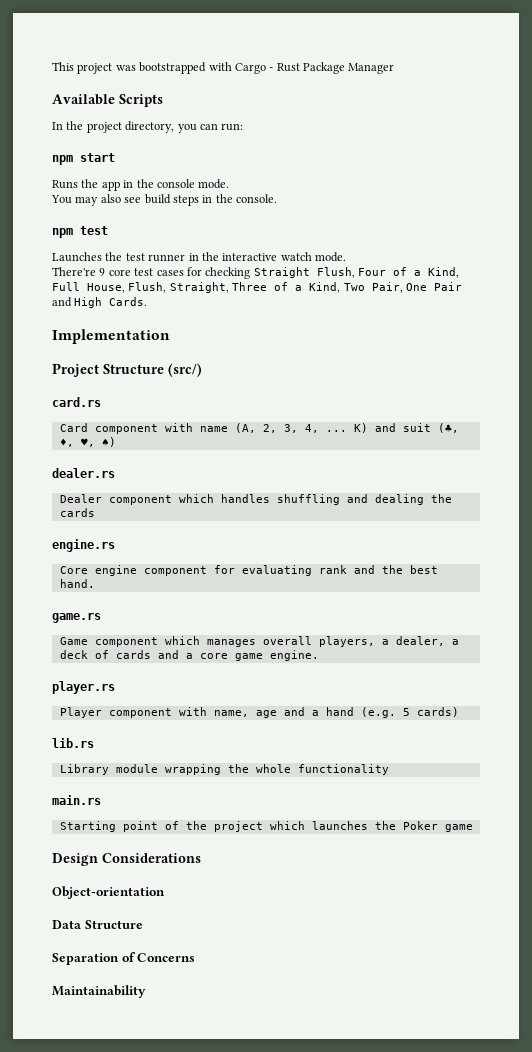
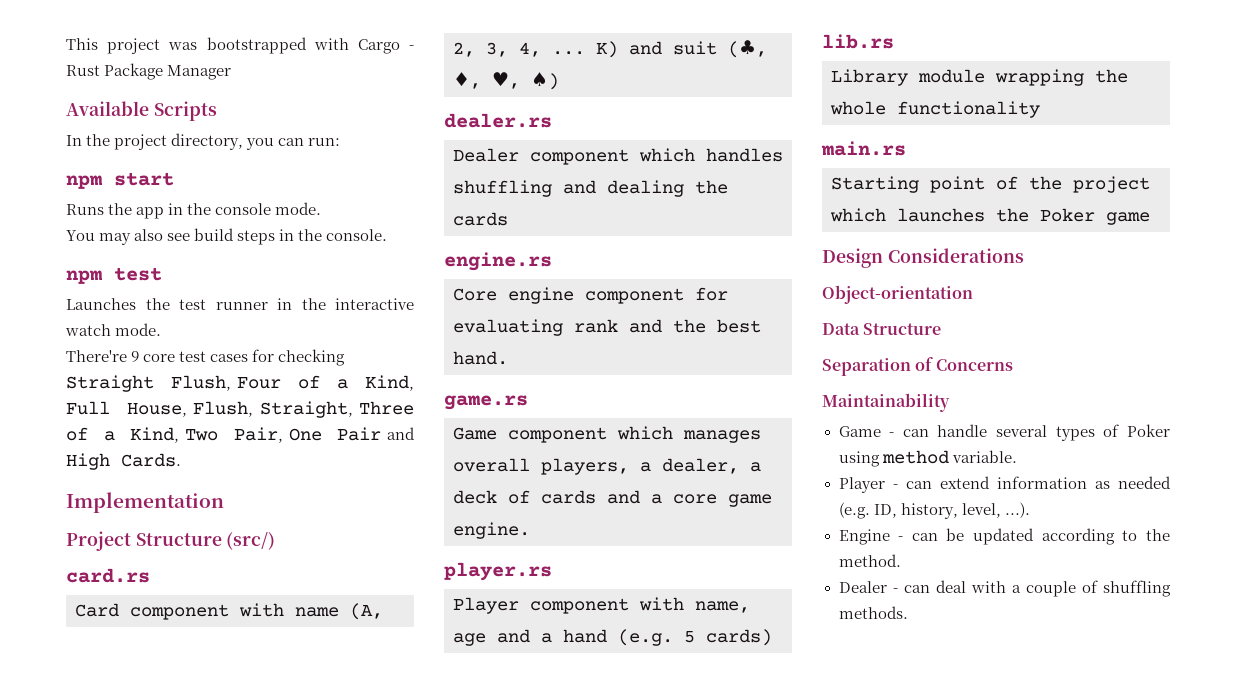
(146, 991) none -> [838,424,1170,441] [838,450,1017,467] [838,476,1171,493] [838,502,1030,519] [838,528,1170,545] [838,554,901,567] [838,580,1171,597] [838,606,908,619] // Game - can handle several types of Poker using method variable. // Player - can extend information as needed (e.g. ID, history, level, ...). // Engine - can be updated according to the method. // Dealer - can deal with a couple of shuffling methods.

